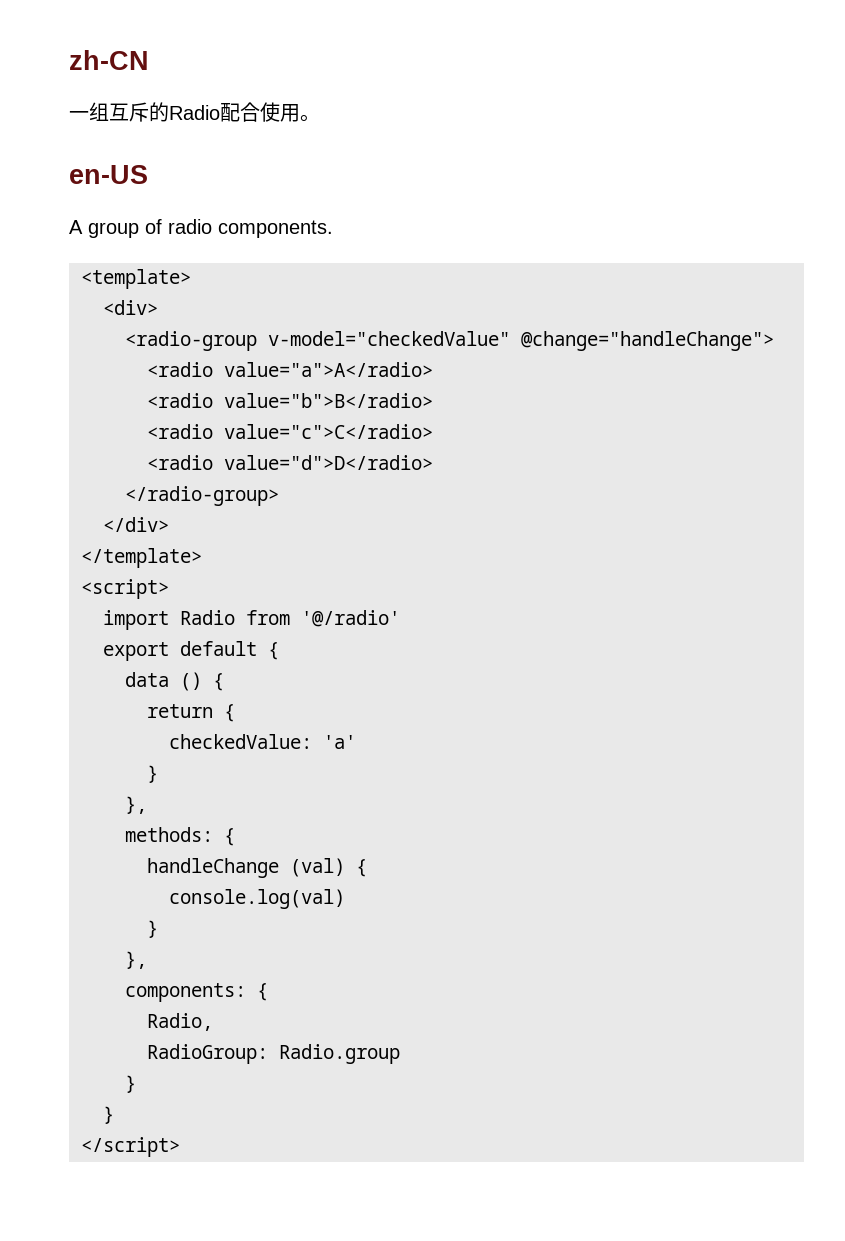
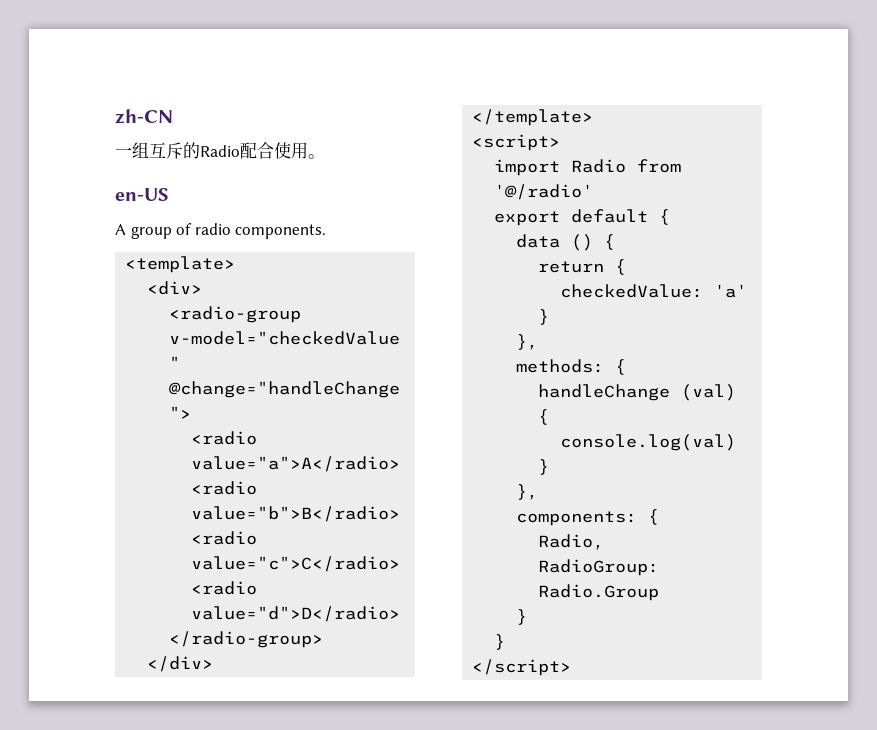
[279,1044,400,1064] Radio.group -> [538,584,660,601] Radio.Group

